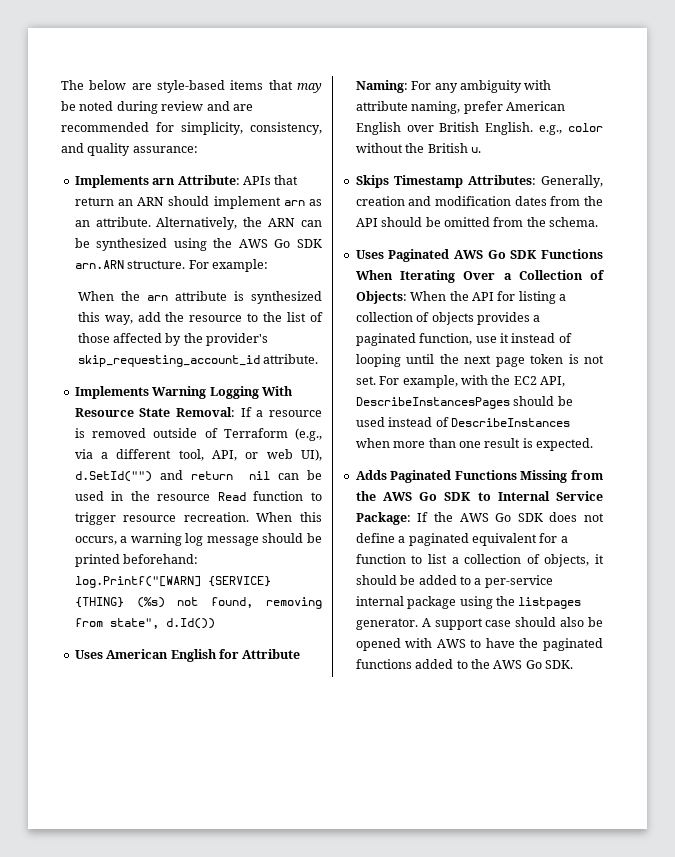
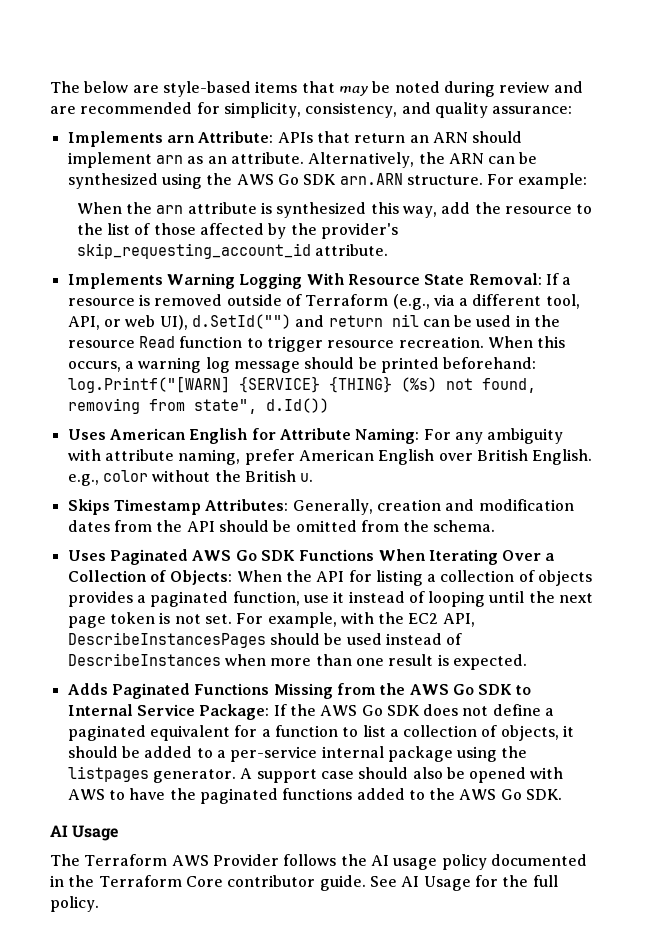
(573, 664) none -> [50,825,119,841] [50,854,587,870] [50,875,558,891] [50,896,99,912] // AI Usage // The Terraform AWS Provider follows the AI usage policy documented in the Terraform Core contributor guide. See AI Usage for the full policy.

